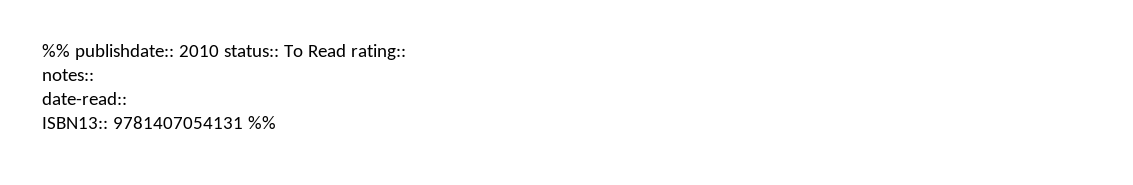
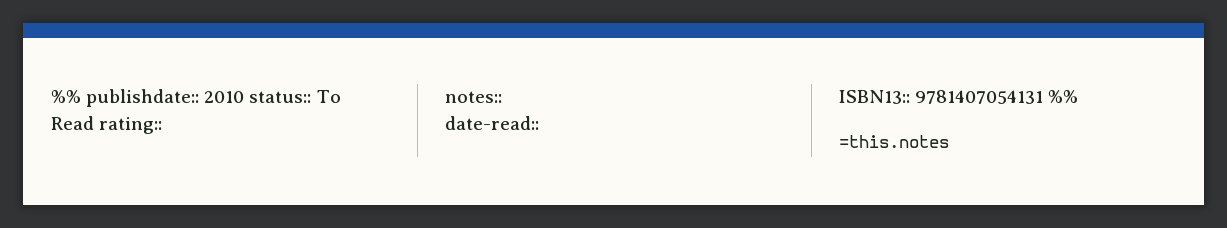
(276, 122) none -> [839,135,949,148] // =this.notes

